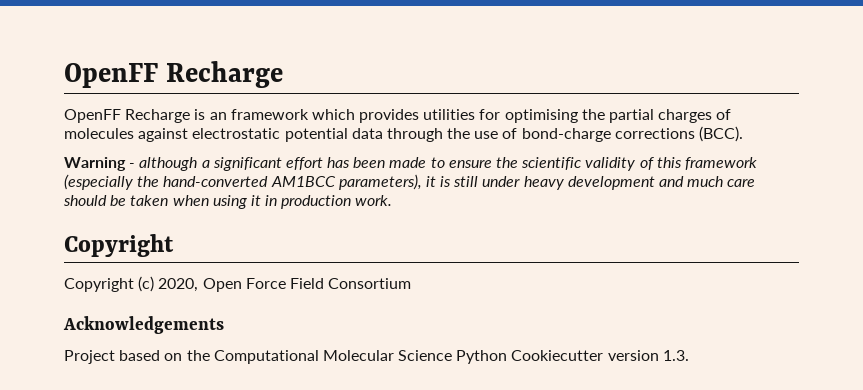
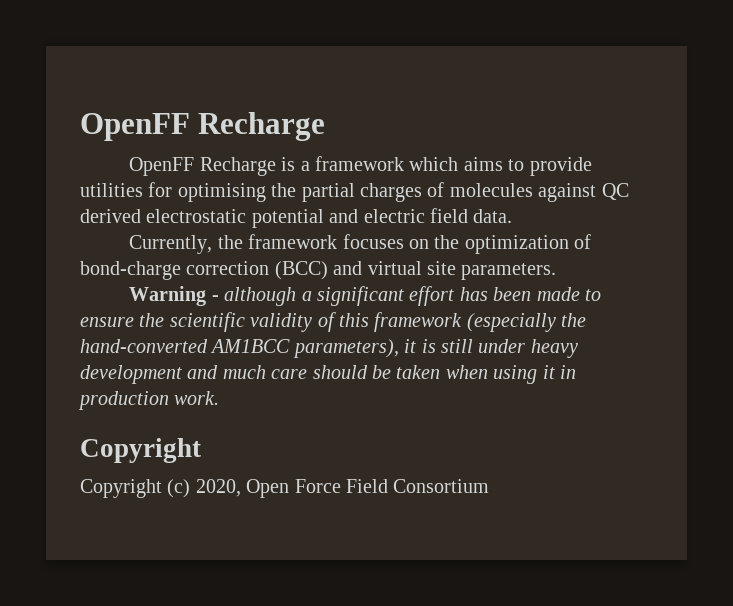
[209,112,227,120] an -> [300,161,310,171] a
[359,109,420,123] provides -> [463,157,592,176] aims to provide
[192,126,744,142] electrostatic potential data through the use of bond-charge corrections (BCC). -> [601,183,629,200] [80,208,513,228] [129,234,592,254] [80,261,557,280] QC derived electrostatic potential and electric field data. // Currently, the framework focuses on the optimization of bond-charge correction (BCC) and virtual site parameters.
[63,316,224,334] [64,350,689,364] // Acknowledgements // Project based on the Computational Molecular Science Python Cookiecutter version 1.3. -> (490, 486) none

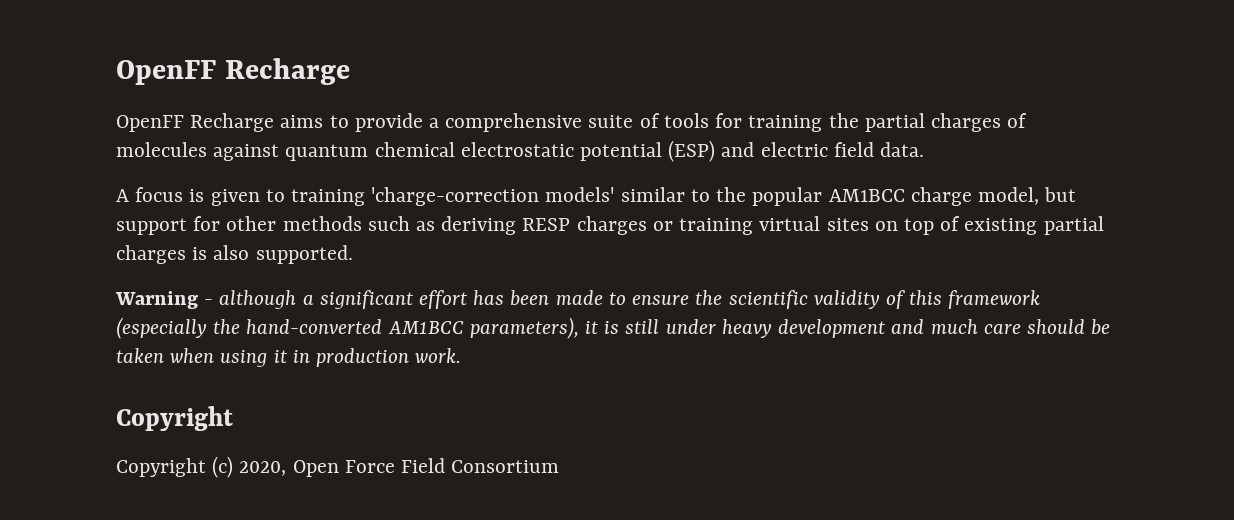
[281,156,592,176] [80,182,266,202] is a framework which aims to provide utilities for optimising -> [280,113,823,132] aims to provide a comprehensive suite of tools for training
[601,183,629,200] [80,209,141,223] QC derived -> [285,142,455,161] quantum chemical
(324, 218) none -> [668,140,716,162] (ESP)
[129,234,592,254] [80,261,557,280] Currently, the framework focuses on the optimization of bond-charge correction (BCC) and virtual site parameters. -> [116,187,1077,206] [116,216,1104,235] [116,245,353,264] A focus is given to training 'charge-correction models' similar to the popular AM1BCC charge model, but support for other methods such as deriving RESP charges or training virtual sites on top of existing partial charges is also supported.

